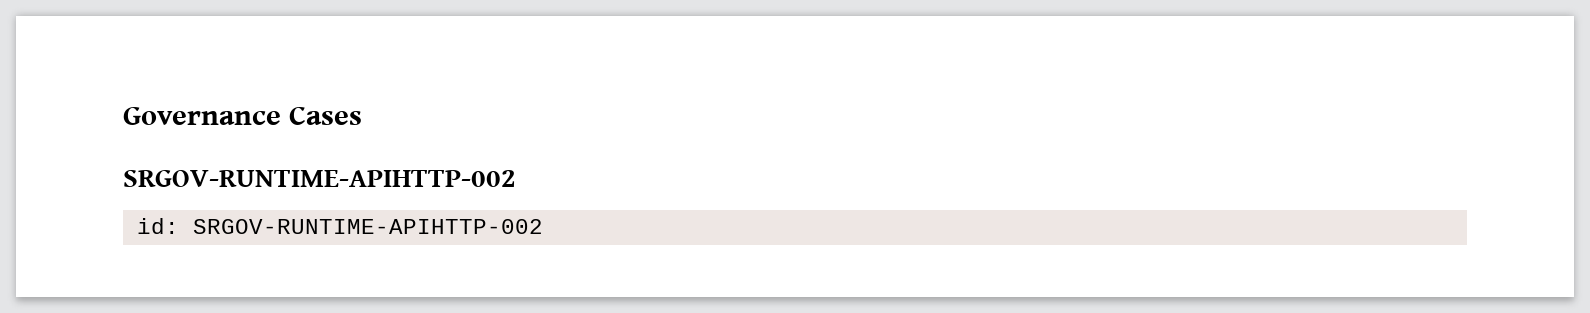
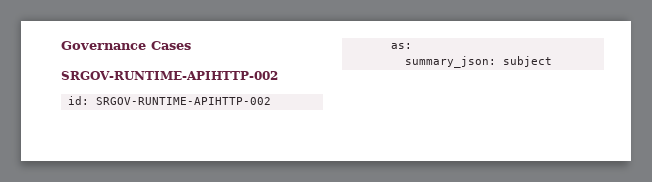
(544, 226) none -> [390,43,412,49] [404,56,552,68] // as: // summary_json: subject

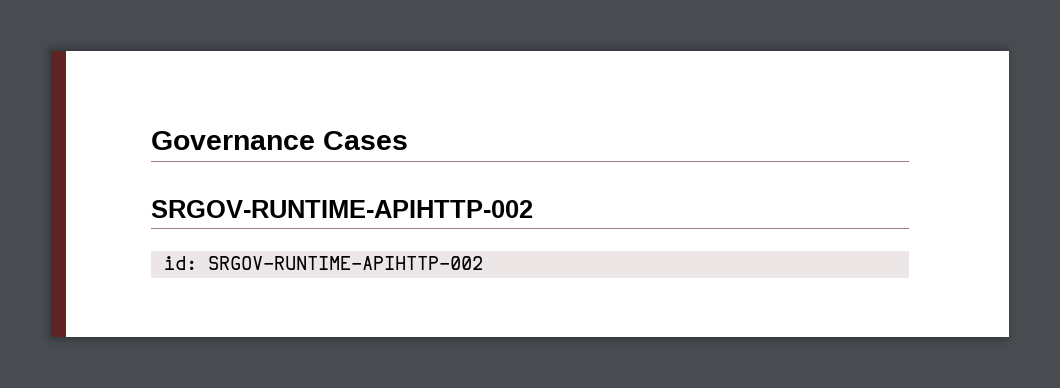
[390,43,412,49] [404,56,552,68] // as: // summary_json: subject -> (483, 263) none

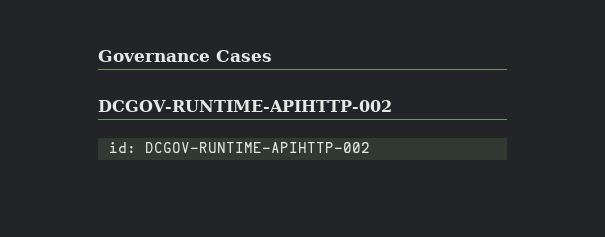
[151,200,533,218] SRGOV-RUNTIME-APIHTTP-002 -> [98,100,392,112] DCGOV-RUNTIME-APIHTTP-002
[207,256,483,270] SRGOV-RUNTIME-APIHTTP-002 -> [145,142,371,153] DCGOV-RUNTIME-APIHTTP-002

